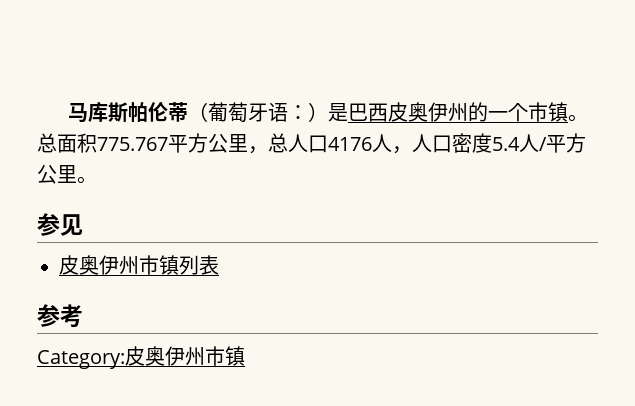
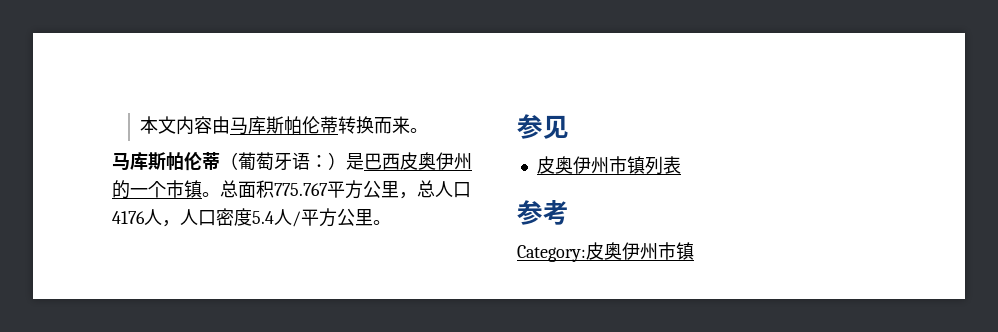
(68, 112) none -> [140,116,429,135] 本文内容由马库斯帕伦蒂转换而来。 //

